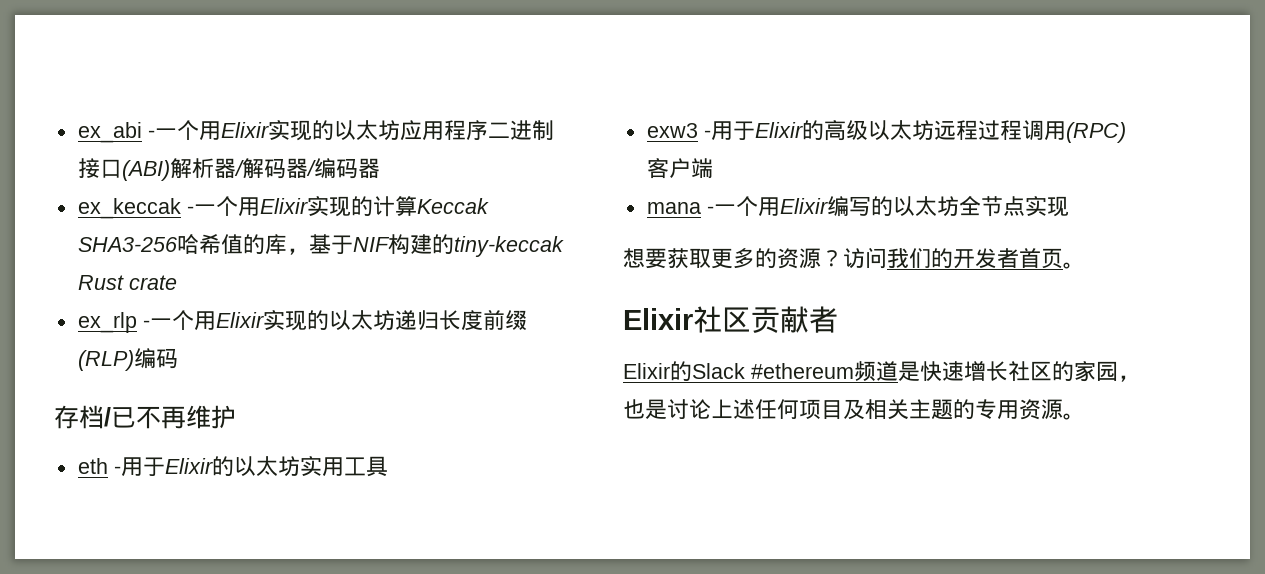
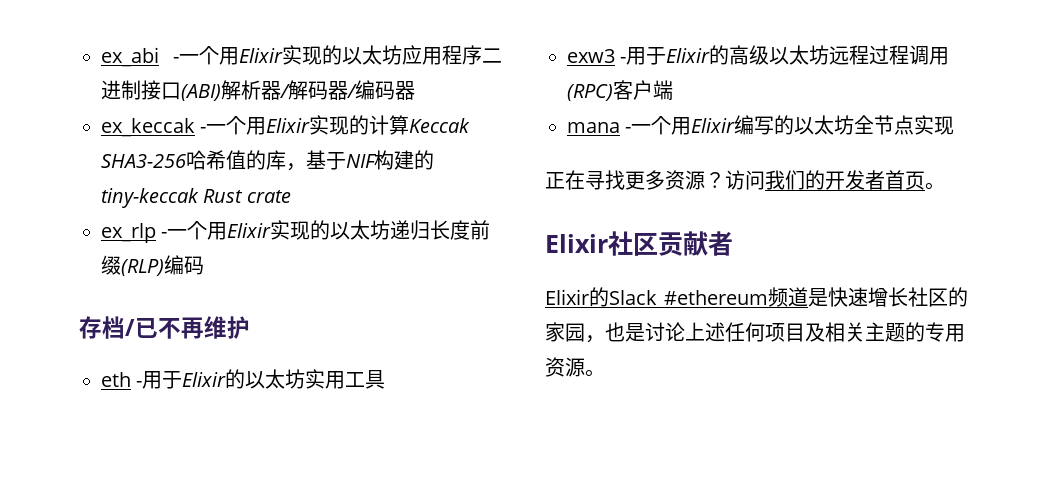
[623,248,777,269] 想要获取更多的 -> [545,170,665,190] 正在寻找更多

